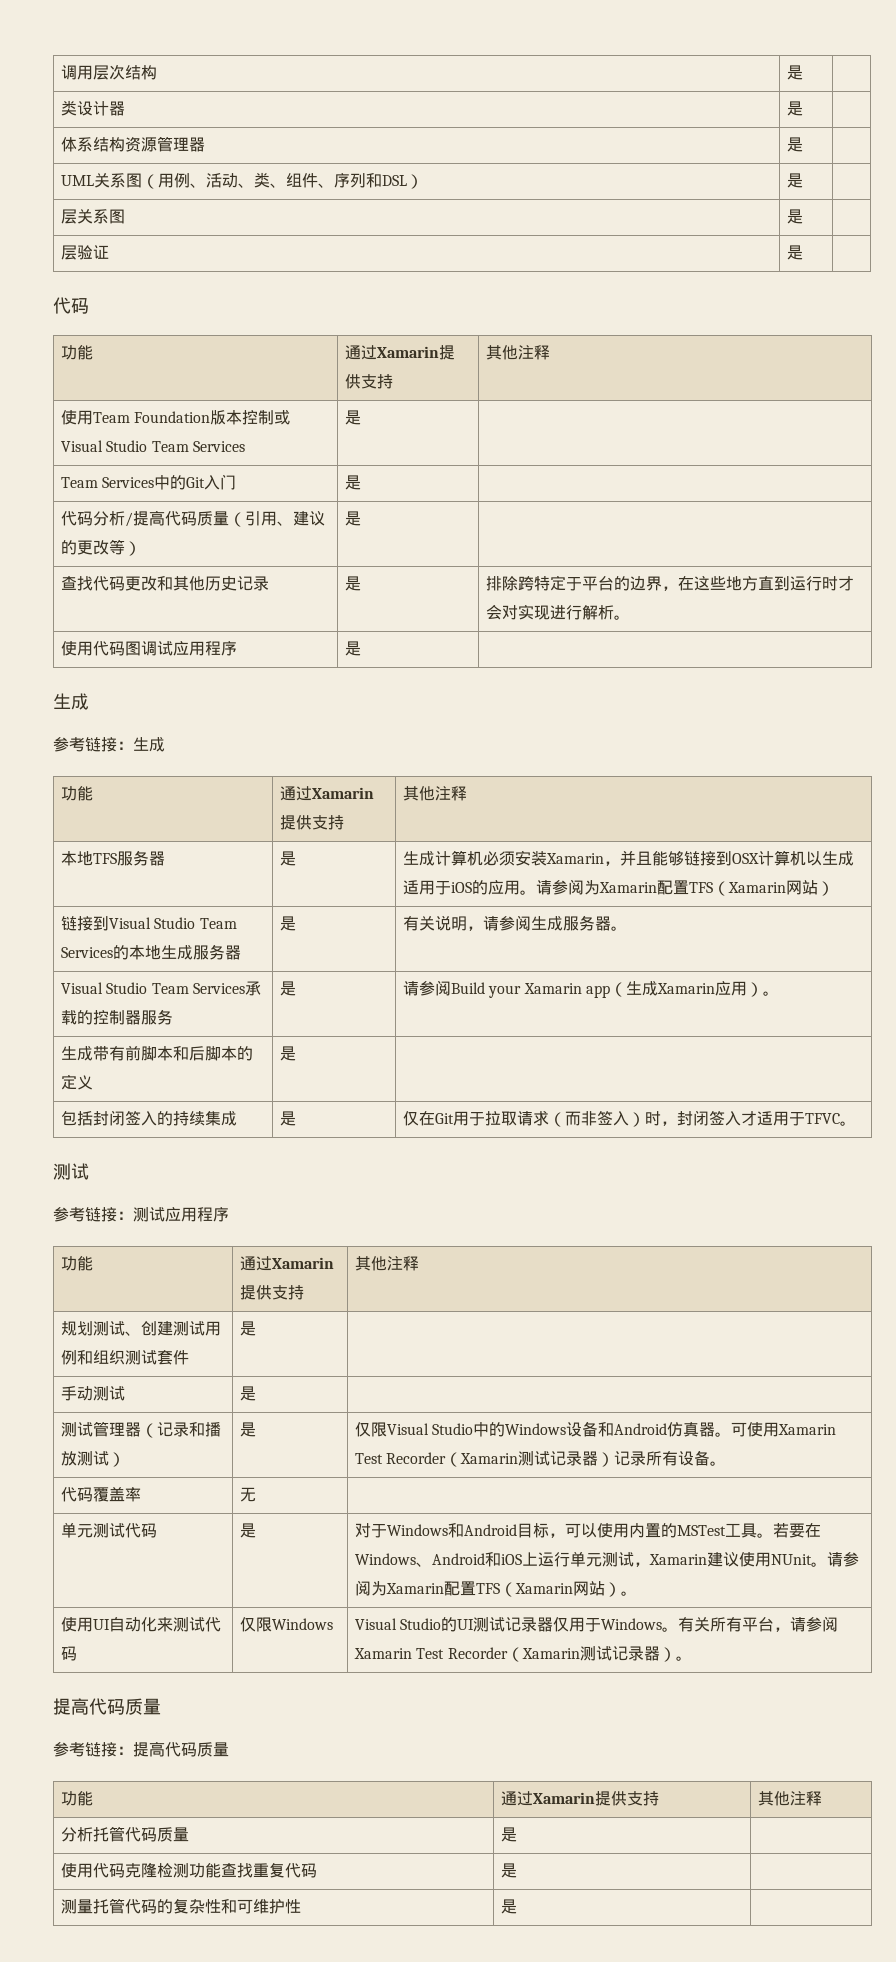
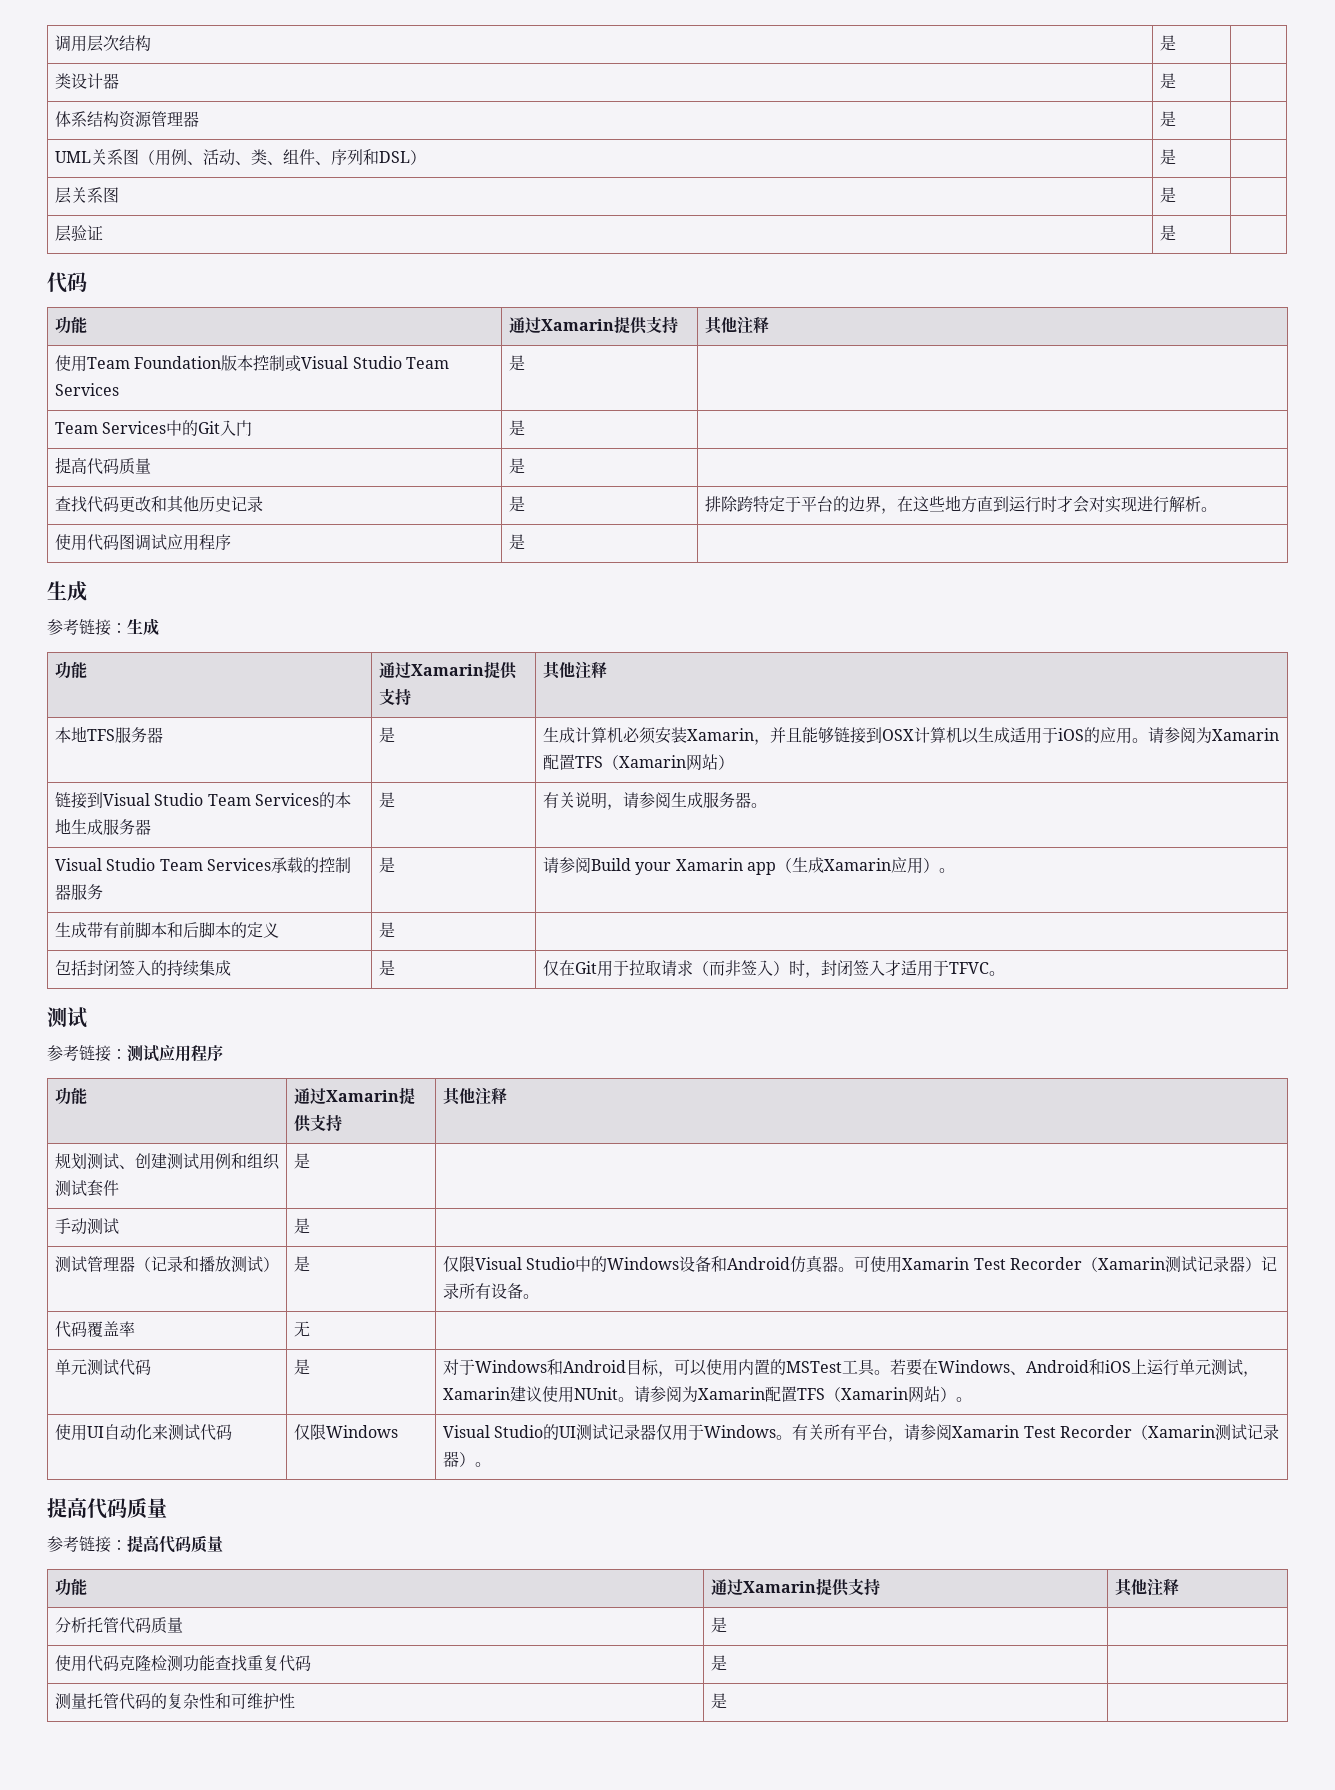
[61,510,326,527] [61,539,142,556] 代码分析/提高代码质量（引用、建议的更改等） -> [54,457,151,475] 提高代码质量

